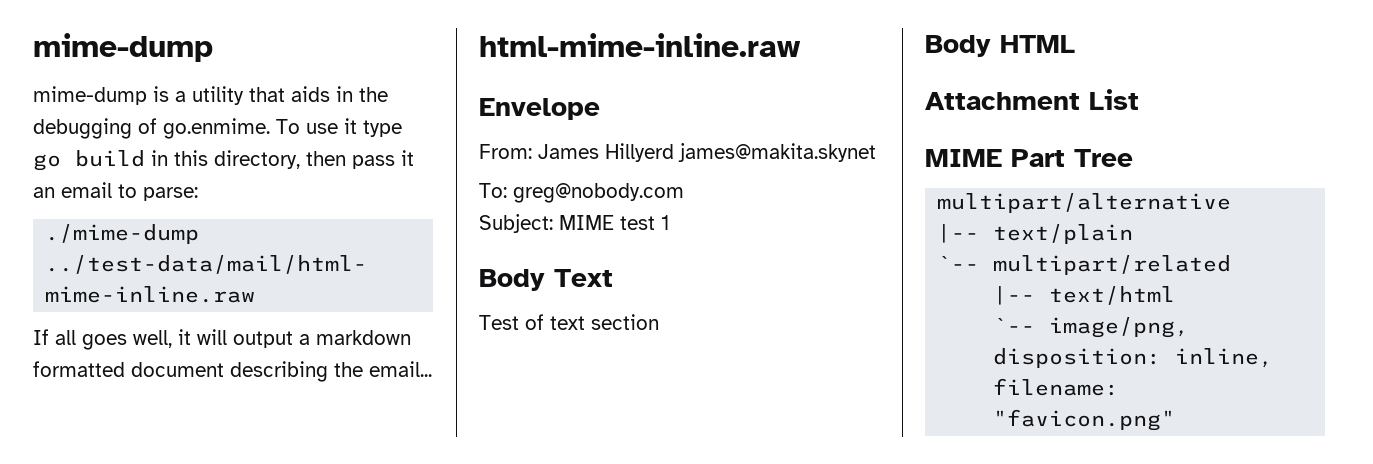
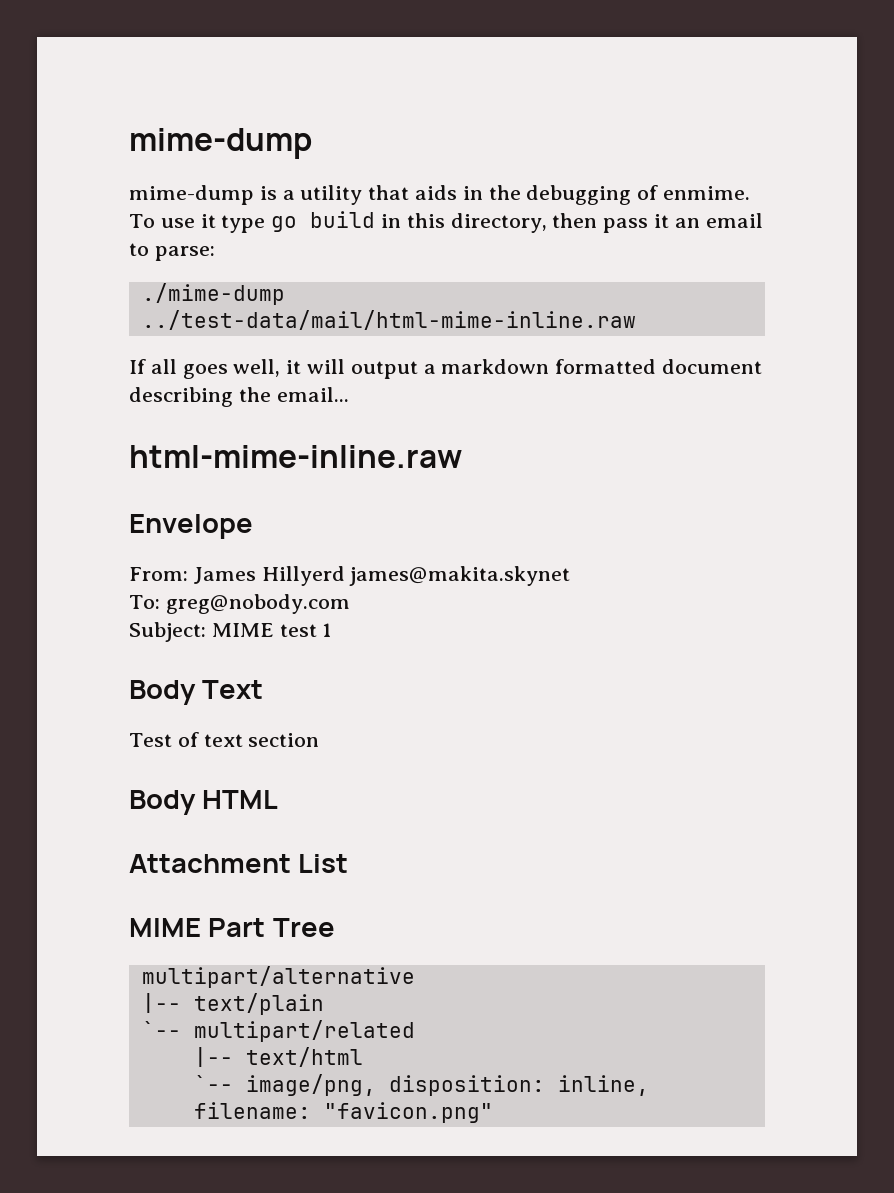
[163,118,270,139] go.enmime. -> [663,186,751,200] enmime.

